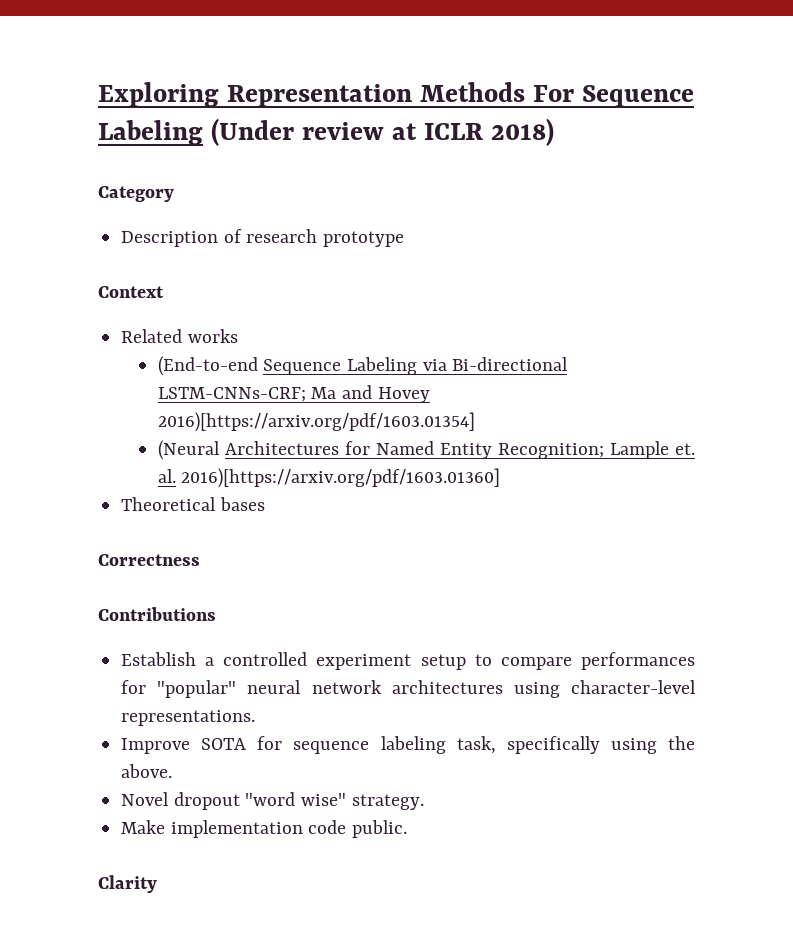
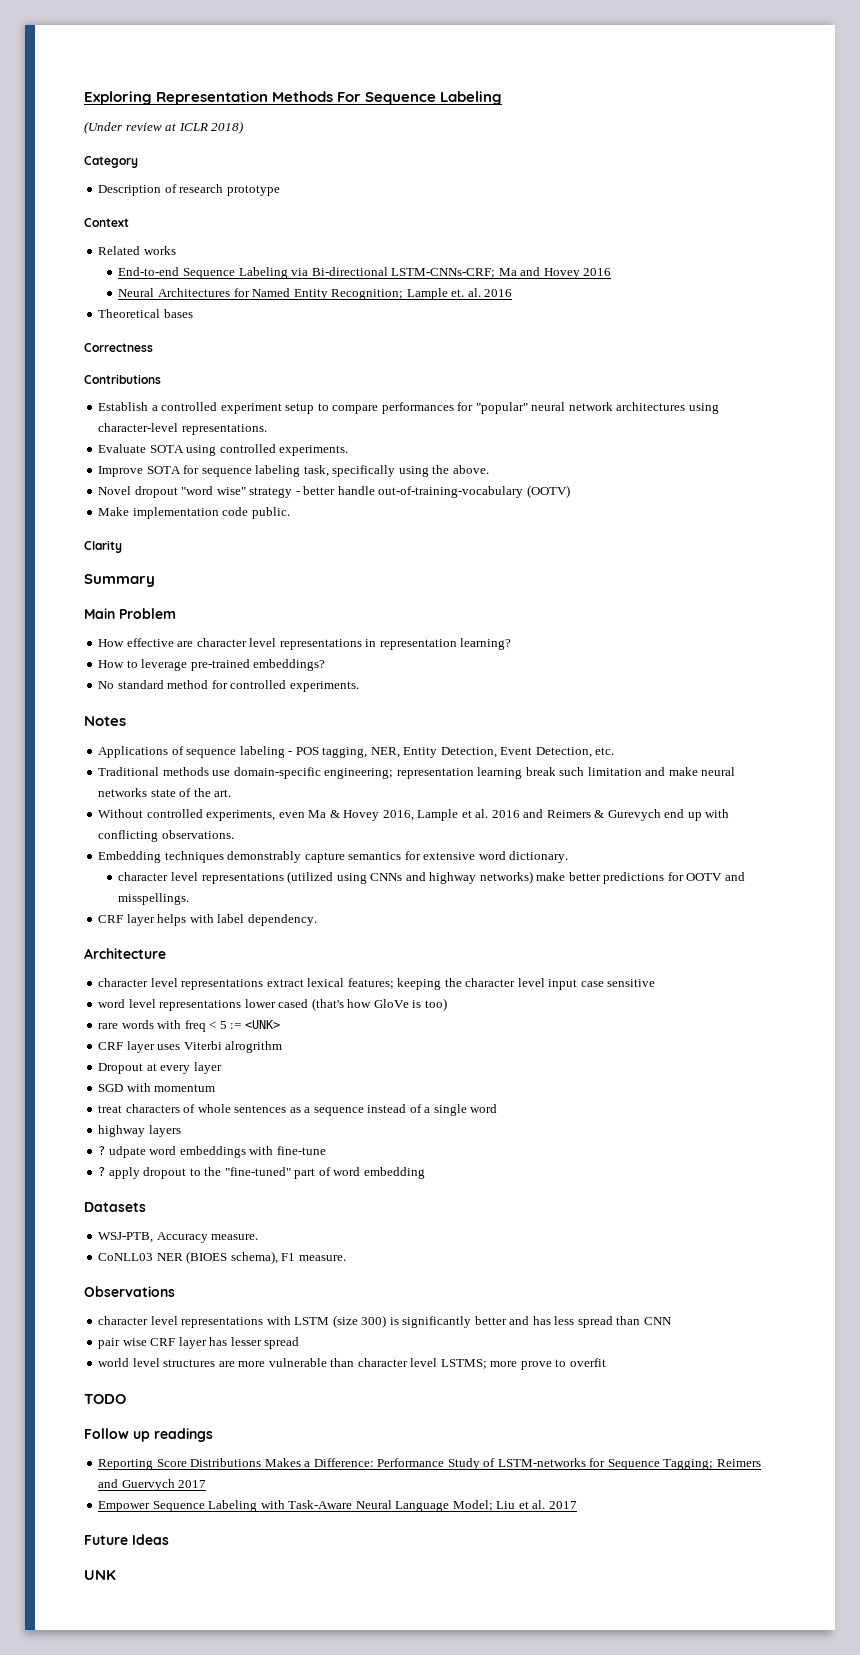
(203, 132) none -> (503, 98) //
[157,356,258,376] (End-to-end -> [118,267,180,276] End-to-end
[157,412,475,432] [157,440,220,460] 2016)[https://arxiv.org/pdf/1603.01354] // (Neural -> [583,268,612,276] [118,288,155,297] 2016 // Neural
[181,468,501,488] 2016)[https://arxiv.org/pdf/1603.01360] -> [484,289,513,297] 2016
(256, 718) none -> [98,444,349,456] // Evaluate SOTA using controlled experiments.
[351,794,424,810] strategy. -> [249,485,570,498] strategy - better handle out-of-training-vocabulary (OOTV)
(157, 884) none -> [84,574,155,587] [84,608,176,619] [98,638,512,650] [98,659,326,671] [98,680,359,692] [84,716,126,726] [98,746,615,758] [98,767,736,779] [98,788,232,797] [98,809,730,821] [98,830,234,842] [98,851,569,863] [118,871,745,884] [118,893,190,905] [98,914,317,926] [84,948,166,959] [98,978,656,990] [98,998,447,1011] [98,1020,280,1032] [98,1041,283,1053] [98,1062,222,1074] [98,1083,216,1092] [98,1104,498,1116] [98,1125,181,1137] [98,1146,326,1158] [98,1167,425,1179] [84,1202,146,1212] [98,1232,259,1243] [98,1251,346,1264] [84,1286,175,1297] [98,1315,672,1328] [98,1337,300,1349] [98,1358,606,1370] [84,1394,126,1404] [84,1428,213,1442] [98,1458,761,1470] [98,1479,207,1491] [98,1500,577,1512] [84,1534,169,1545] [84,1570,116,1580] // Summary // Main Problem // How effective are character level representations in representation learning? // How to leverage pre-trained embeddings? // No standard method for controlled experiments. // Notes // Applications of sequence labeling - POS tagging, NER, Entity Detection, Event Detection, etc. // Traditional methods use domain-specific engineering; representation learning break such limitation and make neural networks state of the art. // Without controlled experiments, even Ma & Hovey 2016, Lample et al. 2016 and Reimers & Gurevych end up with conflicting observations. // Embedding techniques demonstrably capture semantics for extensive word dictionary. // character level representations (utilized using CNNs and highway networks) make better predictions for OOTV and misspellings. // CRF layer helps with label dependency. // Architecture // character level representations extract lexical features; keeping the character level input case sensitive // word level representations lower cased (that's how GloVe is too) // rare words with freq < 5 := <UNK> // CRF layer uses Viterbi alrogrithm // Dropout at every layer // SGD with momentum // treat characters of whole sentences as a sequence instead of a single word // highway layers // ? udpate word embeddings with fine-tune // ? apply dropout to the "fine-tuned" part of word embedding // Datasets // WSJ-PTB, Accuracy measure. // CoNLL03 NER (BIOES schema), F1 measure. // Observations // character level representations with LSTM (size 300) is significantly better and has less spread than CNN // pair wise CRF layer has lesser spread // world level structures are more vulnerable than character level LSTMS; more prove to overfit // TODO // Follow up readings // Reporting Score Distributions Makes a Difference: Performance Study of LSTM-networks for Sequence Tagging; Reimers and Guervych 2017 // Empower Sequence Labeling with Task-Aware Neural Language Model; Liu et al. 2017 // Future Ideas // UNK

